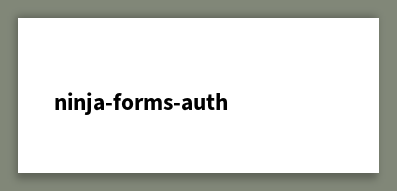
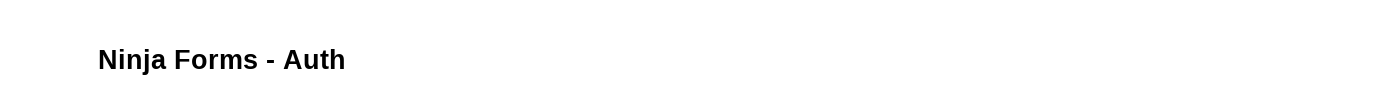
[54,92,228,115] ninja-forms-auth -> [98,49,346,75] Ninja Forms - Auth

